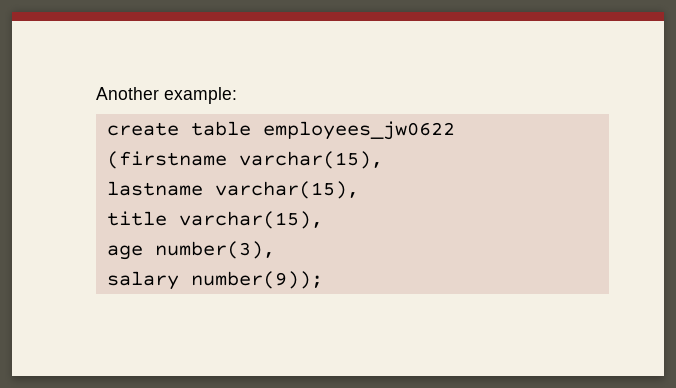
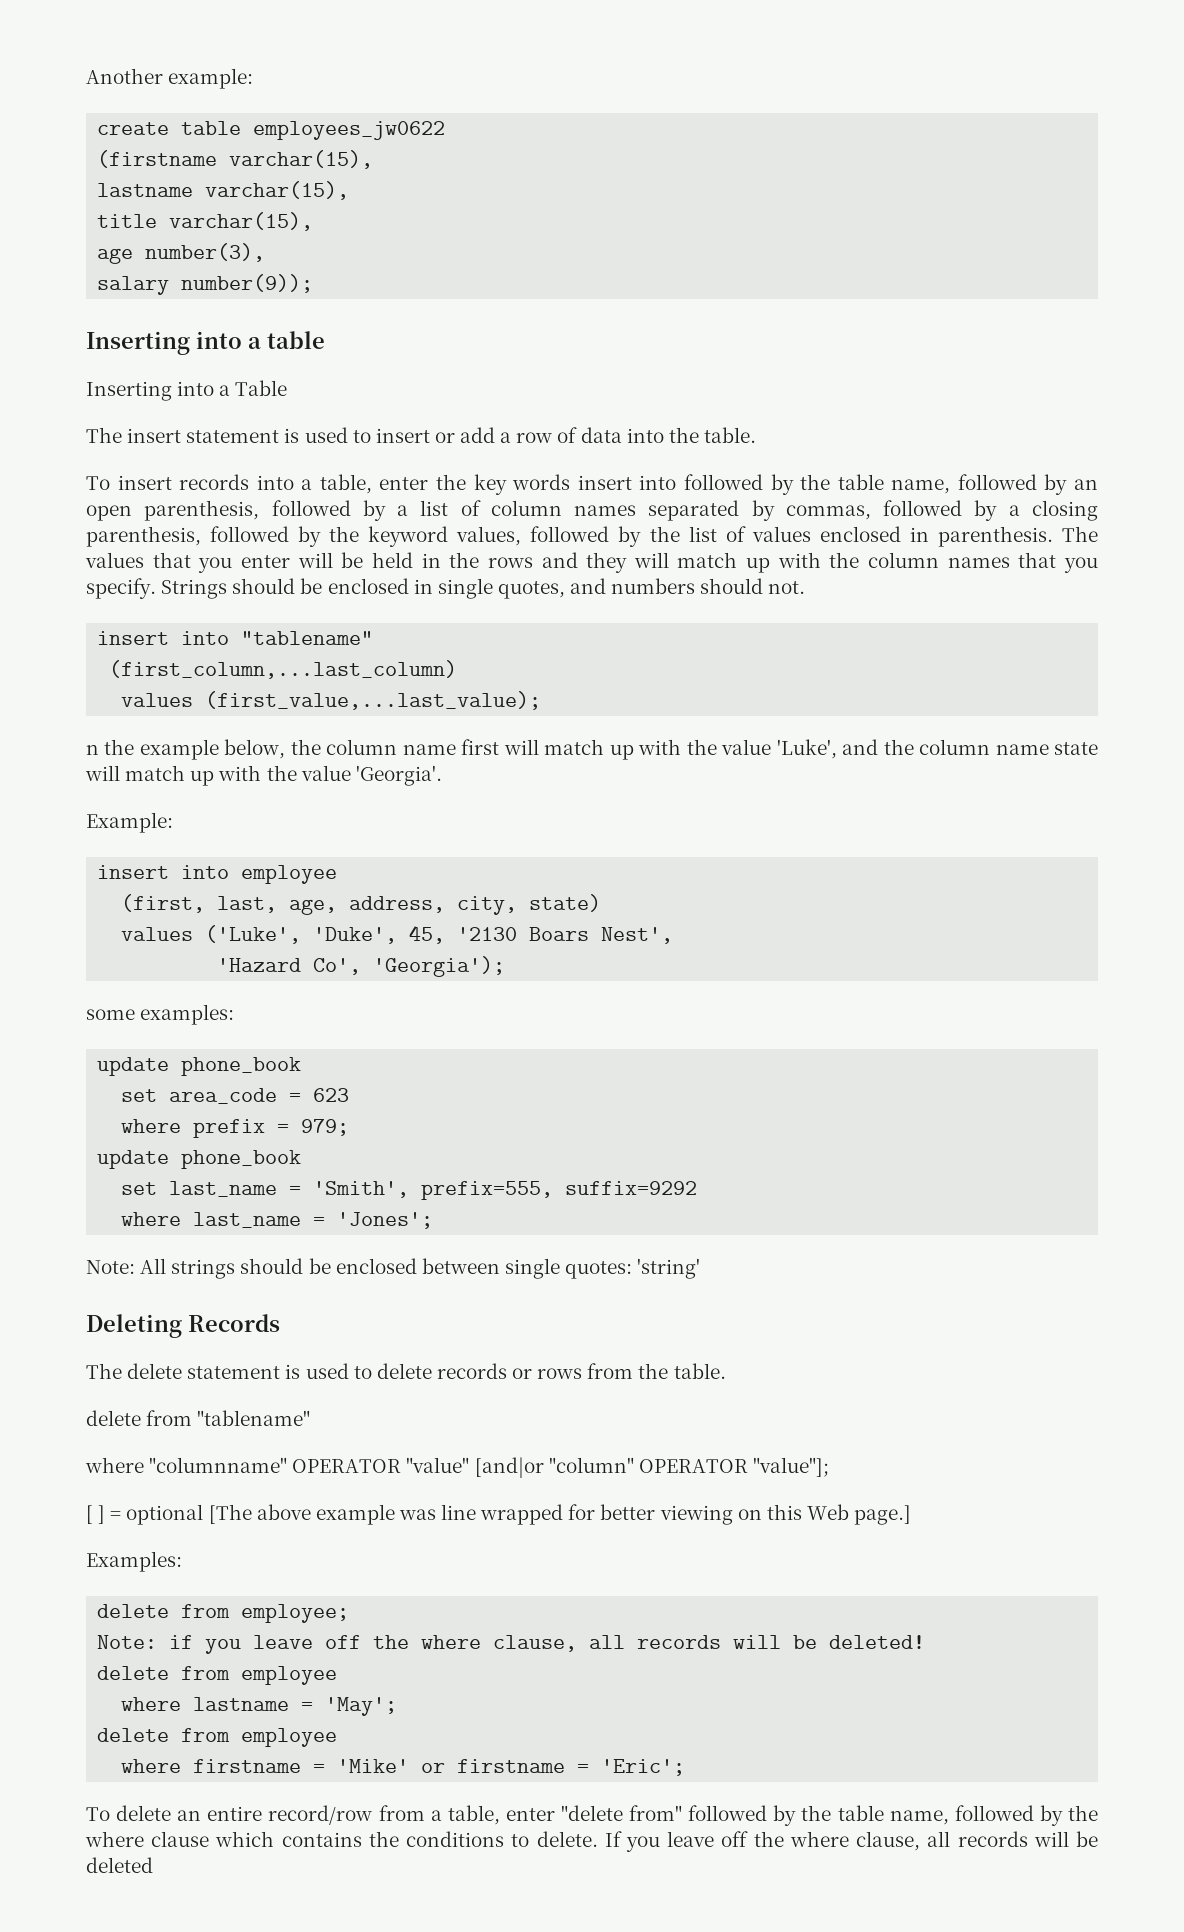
(323, 280) none -> [86,331,325,355] [86,380,288,401] [86,427,756,443] [86,474,1098,495] [86,500,1098,521] [86,526,1099,547] [85,552,1098,573] [86,578,806,599] [97,631,374,645] [109,660,458,679] [121,691,542,710] [86,739,1099,760] [85,765,442,786] [86,812,173,833] [97,865,338,884] [121,894,602,915] [121,925,674,944] [217,956,506,977] [86,1004,235,1025] [97,1057,302,1076] [121,1088,350,1104] [121,1119,350,1138] [97,1150,302,1169] [121,1181,698,1200] [121,1212,434,1229] [86,1258,701,1279] [86,1314,280,1338] [86,1363,726,1379] [86,1410,311,1426] [85,1457,829,1478] [86,1504,912,1525] [86,1551,182,1572] [97,1604,350,1623] [97,1635,926,1654] [97,1666,338,1685] [121,1697,398,1716] [97,1728,338,1747] [121,1759,686,1776] [86,1805,1098,1826] [85,1831,1098,1852] [86,1857,153,1873] // Inserting into a table // Inserting into a Table // The insert statement is used to insert or add a row of data into the table. // To insert records into a table, enter the key words insert into followed by the table name, followed by an open parenthesis, followed by a list of column names separated by commas, followed by a closing parenthesis, followed by the keyword values, followed by the list of values enclosed in parenthesis. The values that you enter will be held in the rows and they will match up with the column names that you specify. Strings should be enclosed in single quotes, and numbers should not. // insert into "tablename" // (first_column,...last_column) // values (first_value,...last_value); // n the example below, the column name first will match up with the value 'Luke', and the column name state will match up with the value 'Georgia'. // Example: // insert into employee // (first, last, age, address, city, state) // values ('Luke', 'Duke', 45, '2130 Boars Nest', // 'Hazard Co', 'Georgia'); // some examples: // update phone_book // set area_code = 623 // where prefix = 979; // update phone_book // set last_name = 'Smith', prefix=555, suffix=9292 // where last_name = 'Jones'; // Note: All strings should be enclosed between single quotes: 'string' // Deleting Records // The delete statement is used to delete records or rows from the table. // delete from "tablename" // where "columnname" OPERATOR "value" [and|or "column" OPERATOR "value"]; // [ ] = optional [The above example was line wrapped for better viewing on this Web page.] // Examples: // delete from employee; // Note: if you leave off the where clause, all records will be deleted! // delete from employee // where lastname = 'May'; // delete from employee // where firstname = 'Mike' or firstname = 'Eric'; // To delete an entire record/row from a table, enter "delete from" followed by the table name, followed by the where clause which contains the conditions to delete. If you leave off the where clause, all records will be deleted

